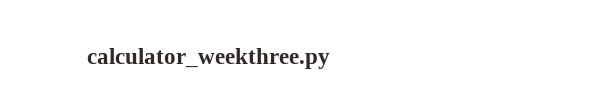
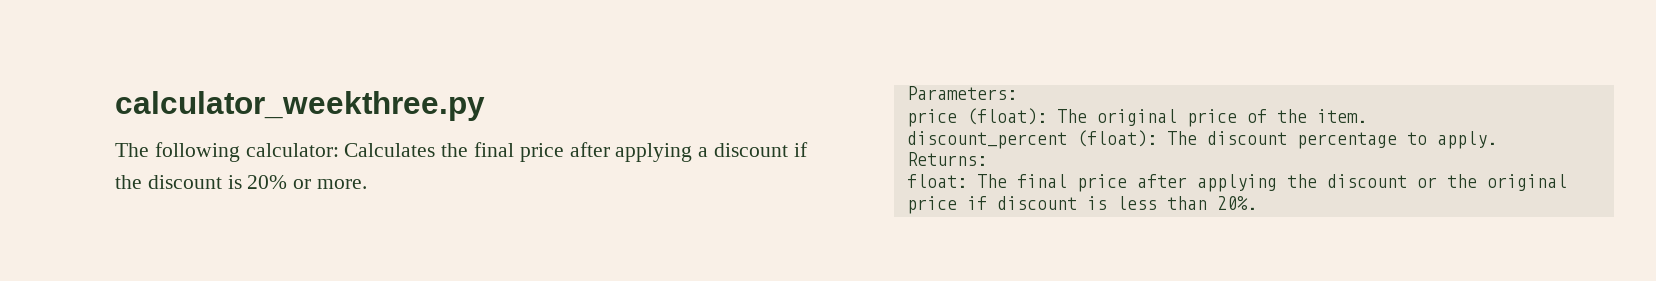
(330, 58) none -> [115,142,808,162] [115,175,368,189] [906,86,1017,100] [906,108,1367,127] [906,130,1497,149] [906,152,987,166] [906,174,1567,192] [906,196,1257,214] // The following calculator: Calculates the final price after applying a discount if the discount is 20% or more. // Parameters: // price (float): The original price of the item. // discount_percent (float): The discount percentage to apply. // Returns: // float: The final price after applying the discount or the original price if discount is less than 20%.

